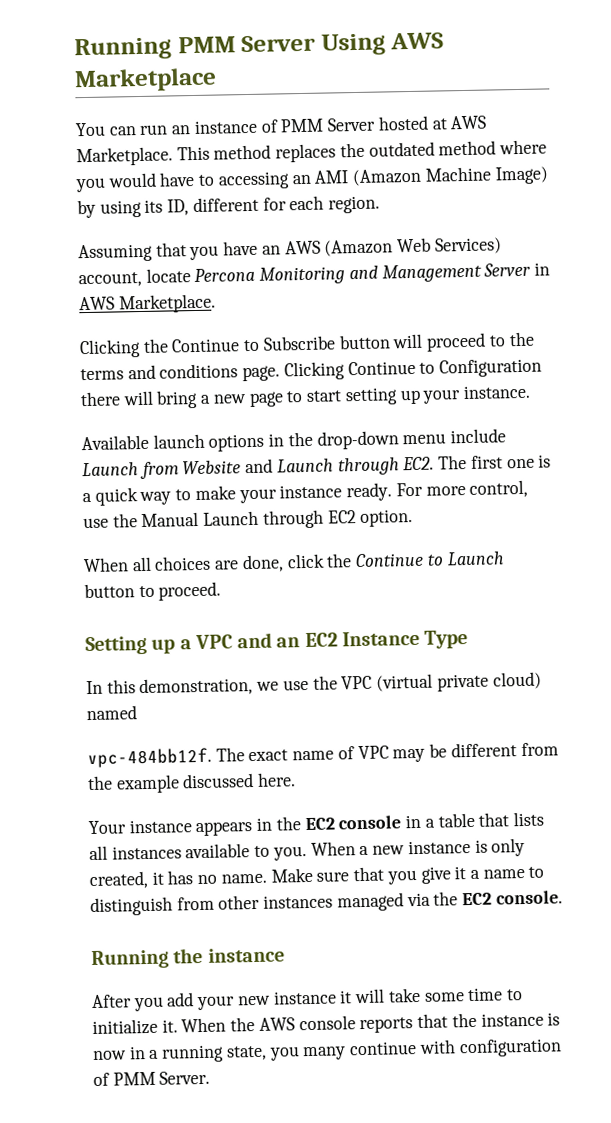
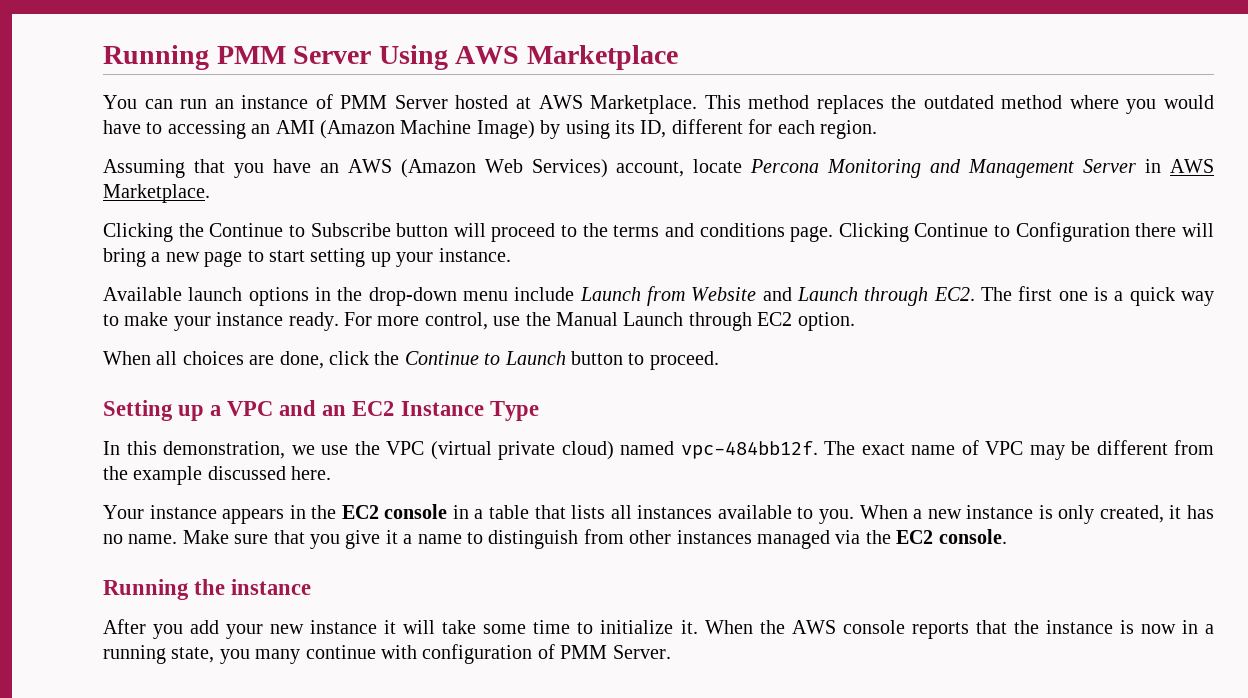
(137, 713) // -> (674, 448) none

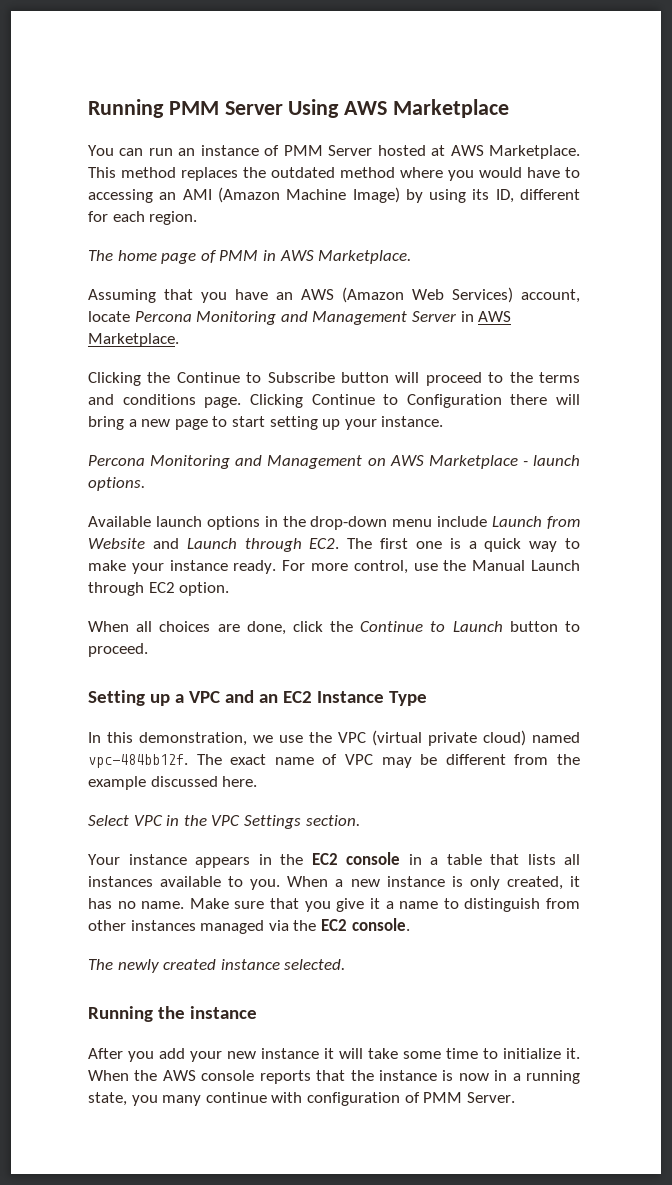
(877, 129) none -> [88,250,412,264] // The home page of PMM in AWS Marketplace.
(511, 255) none -> [88,455,580,469] [88,477,145,491] // Percona Monitoring and Management on AWS Marketplace - launch options.
(332, 473) none -> [88,815,360,829] // Select VPC in the VPC Settings section.
(1007, 536) none -> [88,959,346,973] // The newly created instance selected.

